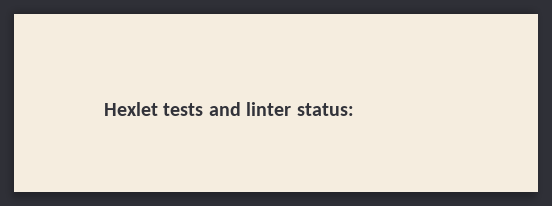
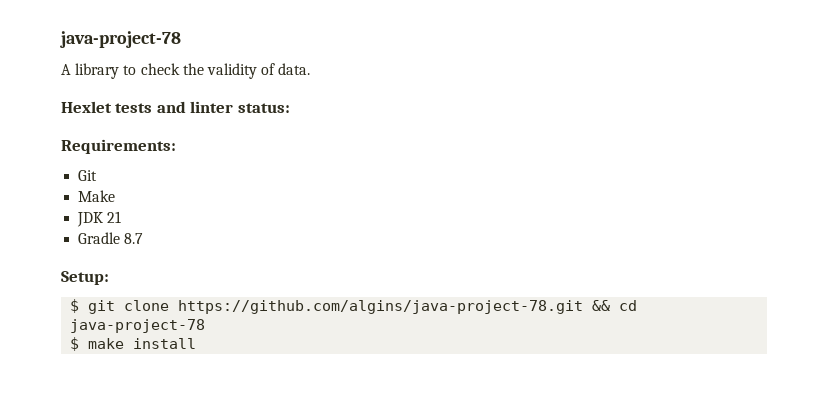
(104, 109) none -> [60,31,181,48] [61,63,311,79] java-project-78 // A library to check the validity of data. //
(354, 109) none -> [61,139,176,154] [78,170,98,181] [78,190,116,202] [77,211,122,227] [78,232,144,244] [61,271,109,285] [70,299,638,314] [70,319,206,333] [70,337,197,351] // Requirements: // Git // Make // JDK 21 // Gradle 8.7 // Setup: // $ git clone https://github.com/algins/java-project-78.git && cd java-project-78 // $ make install

